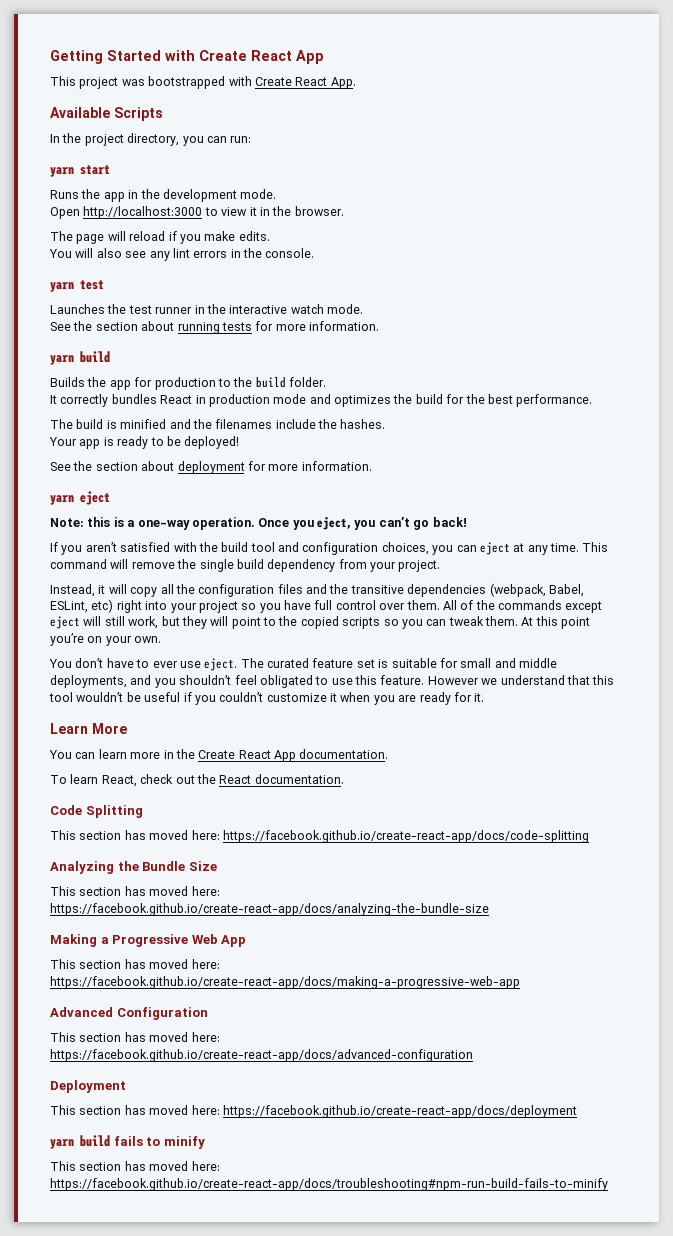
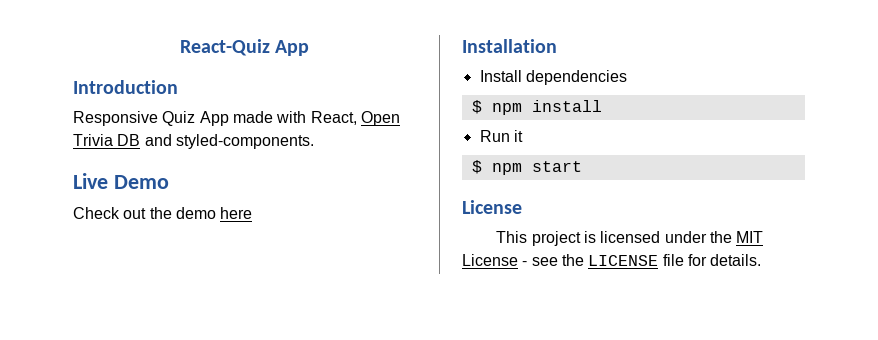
[50,50,324,64] [50,76,356,89] [50,107,163,121] [50,133,252,146] [50,165,110,177] [50,189,277,202] [50,206,344,219] [50,231,270,244] [49,248,315,261] [50,280,104,292] [50,304,363,314] [50,321,379,334] [50,351,110,365] [50,377,326,390] [50,394,593,407] [50,419,386,429] [49,436,240,449] [50,461,372,474] [50,491,110,505] [50,517,467,530] [50,542,609,555] [50,559,441,572] [50,583,584,597] [50,599,603,613] [50,616,591,629] [50,633,162,646] [49,658,557,671] [50,675,615,688] [49,692,485,705] [50,723,127,734] [49,749,389,762] [50,774,344,787] [50,805,143,818] [50,830,589,843] [50,861,217,874] [50,886,220,896] [50,903,489,916] [50,934,247,947] [50,959,220,969] [50,976,520,989] [50,1007,208,1020] [50,1032,220,1042] [50,1049,473,1062] [50,1080,126,1093] [50,1105,577,1118] [50,1135,205,1149] [50,1161,220,1171] [50,1178,608,1191] Getting Started with Create React App // This project was bootstrapped with Create React App. // Available Scripts // In the project directory, you can run: // yarn start // Runs the app in the development mode. // Open http://localhost:3000 to view it in the browser. // The page will reload if you make edits. // You will also see any lint errors in the console. // yarn test // Launches the test runner in the interactive watch mode. // See the section about running tests for more information. // yarn build // Builds the app for production to the build folder. // It correctly bundles React in production mode and optimizes the build for the best performance. // The build is minified and the filenames include the hashes. // Your app is ready to be deployed! // See the section about deployment for more information. // yarn eject // Note: this is a one-way operation. Once you eject, you can’t go back! // If you aren’t satisfied with the build tool and configuration choices, you can eject at any time. This command will remove the single build dependency from your project. // Instead, it will copy all the configuration files and the transitive dependencies (webpack, Babel, ESLint, etc) right into your project so you have full control over them. All of the commands except eject will still work, but they will point to the copied scripts so you can tweak them. At this point you’re on your own. // You don’t have to ever use eject. The curated feature set is suitable for small and middle deployments, and you shouldn’t feel obligated to use this feature. However we understand that this tool wouldn’t be useful if you couldn’t customize it when you are ready for it. // Learn More // You can learn more in the Create React App documentation. // To learn React, check out the React documentation. // Code Splitting // This section has moved here: https://facebook.github.io/create-react-app/docs/code-splitting // Analyzing the Bundle Size // This section has moved here: https://facebook.github.io/create-react-app/docs/analyzing-the-bundle-size // Making a Progressive Web App // This section has moved here: https://facebook.github.io/create-react-app/docs/making-a-progressive-web-app // Advanced Configuration // This section has moved here: https://facebook.github.io/create-react-app/docs/advanced-configuration // Deployment // This section has moved here: https://facebook.github.io/create-react-app/docs/deployment // yarn build fails to minify // This section has moved here: https://facebook.github.io/create-react-app/docs/troubleshooting#npm-run-build-fails-to-minify -> [179,39,310,56] [73,80,178,94] [73,111,400,126] [73,134,314,149] [73,173,169,189] [73,207,253,219] [462,39,557,53] [479,70,627,85] [471,100,602,115] [479,130,523,142] [471,160,582,175] [462,200,522,214] [496,231,764,246] [462,254,762,266] React-Quiz App // Introduction // Responsive Quiz App made with React, Open Trivia DB and styled-components. // Live Demo // Check out the demo here // Installation // Install dependencies // $ npm install // Run it // $ npm start // License // This project is licensed under the MIT License - see the LICENSE file for details.

